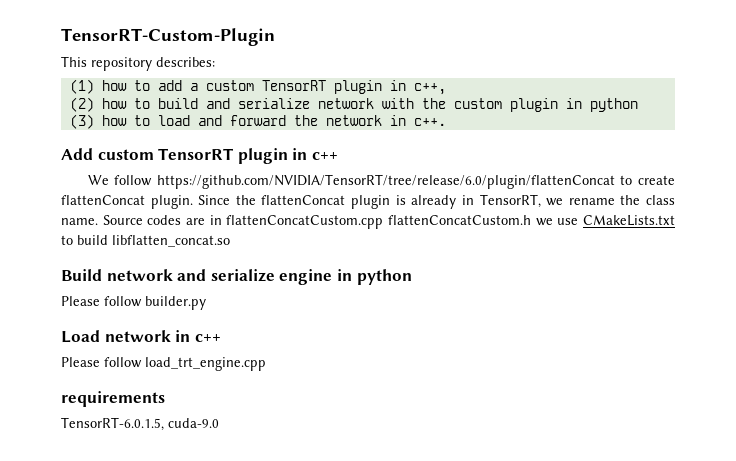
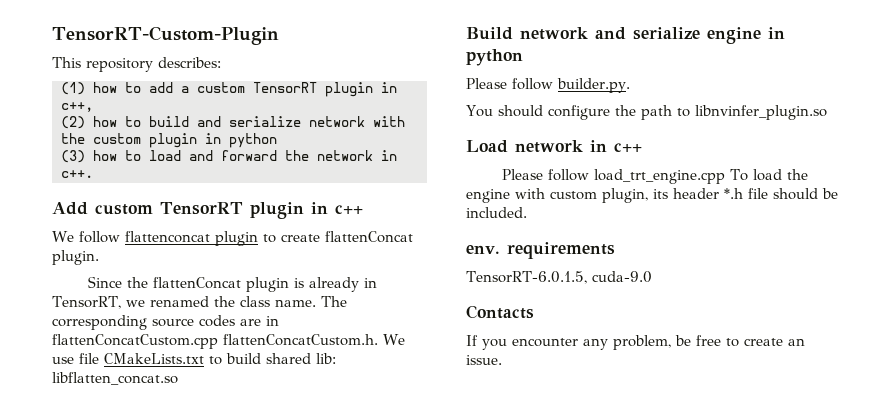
[156,174,615,189] https://github.com/NVIDIA/TensorRT/tree/release/6.0/plugin/flattenConcat -> [124,231,258,246] flattenconcat plugin
(193, 202) none -> (99, 257) //
[568,198,615,205] rename -> [149,296,209,307] renamed
[102,215,143,225] Source -> [320,296,347,307] [52,315,194,330] The corresponding source
[388,215,579,226] flattenConcatCustom.h we use -> [223,334,405,346] [52,353,99,364] flattenConcatCustom.h. We use file
(108, 240) none -> [266,353,336,364] shared lib:
[145,296,206,310] builder.py -> [557,78,630,93] [466,105,827,120] builder.py. // You should configure the path to libnvinfer_plugin.so
[61,391,165,407] [61,417,219,431] // requirements // TensorRT-6.0.1.5, cuda-9.0 -> [729,169,808,181] [466,188,838,203] [466,207,527,218] [466,242,615,259] [466,271,652,284] [466,305,534,319] [466,335,805,350] [466,355,502,365] To load the engine with custom plugin, its header *.h file should be included. // env. requirements // TensorRT-6.0.1.5, cuda-9.0 // Contacts // If you encounter any problem, be free to create an issue.

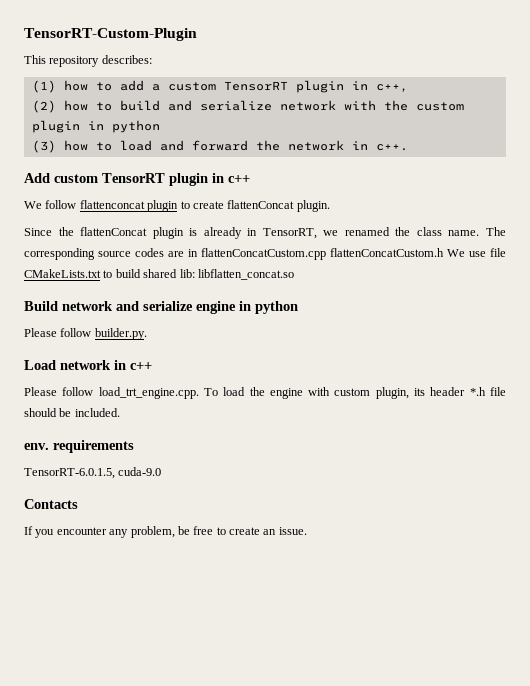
[223,334,378,346] flattenConcatCustom.h. -> [330,248,444,257] flattenConcatCustom.h
[466,105,827,120] // You should configure the path to libnvinfer_plugin.so -> (147, 334) none
[593,169,725,184] load_trt_engine.cpp -> [98,387,199,399] load_trt_engine.cpp.

